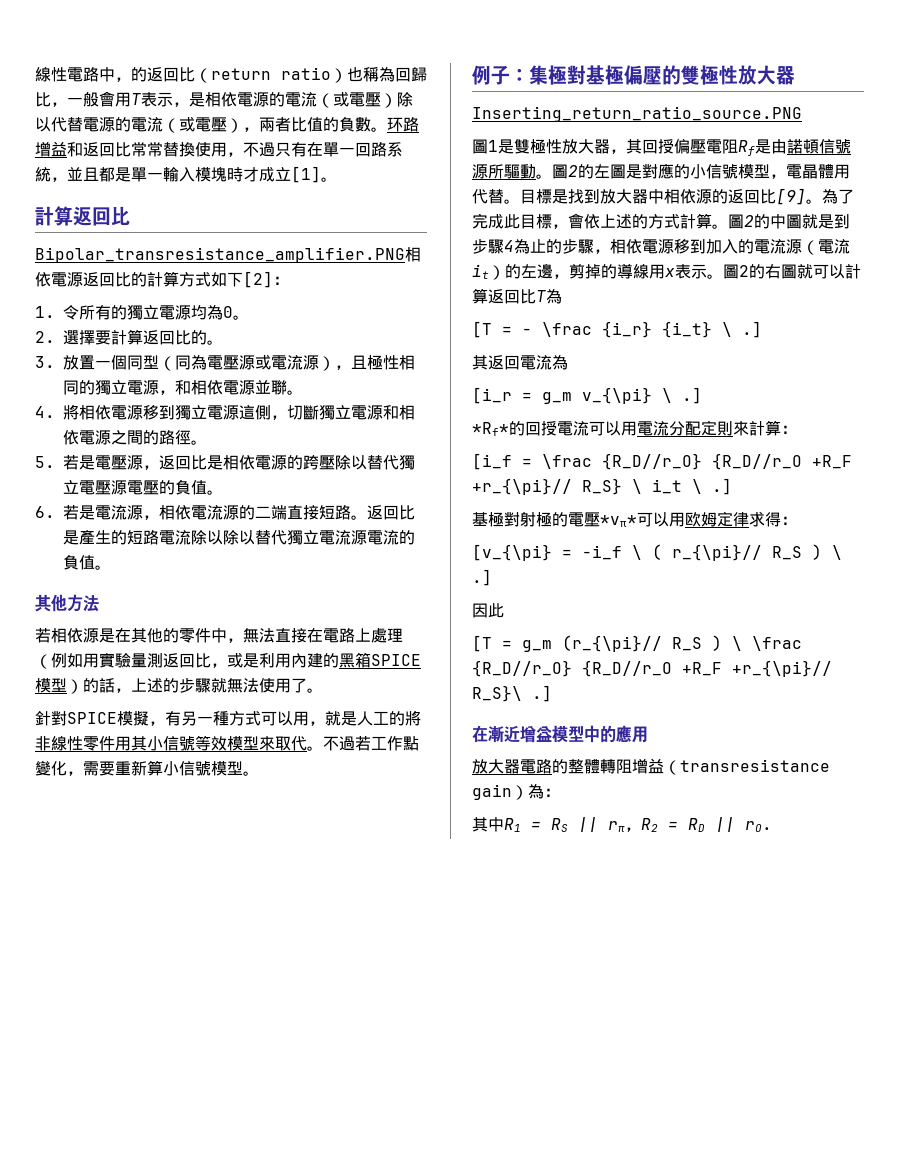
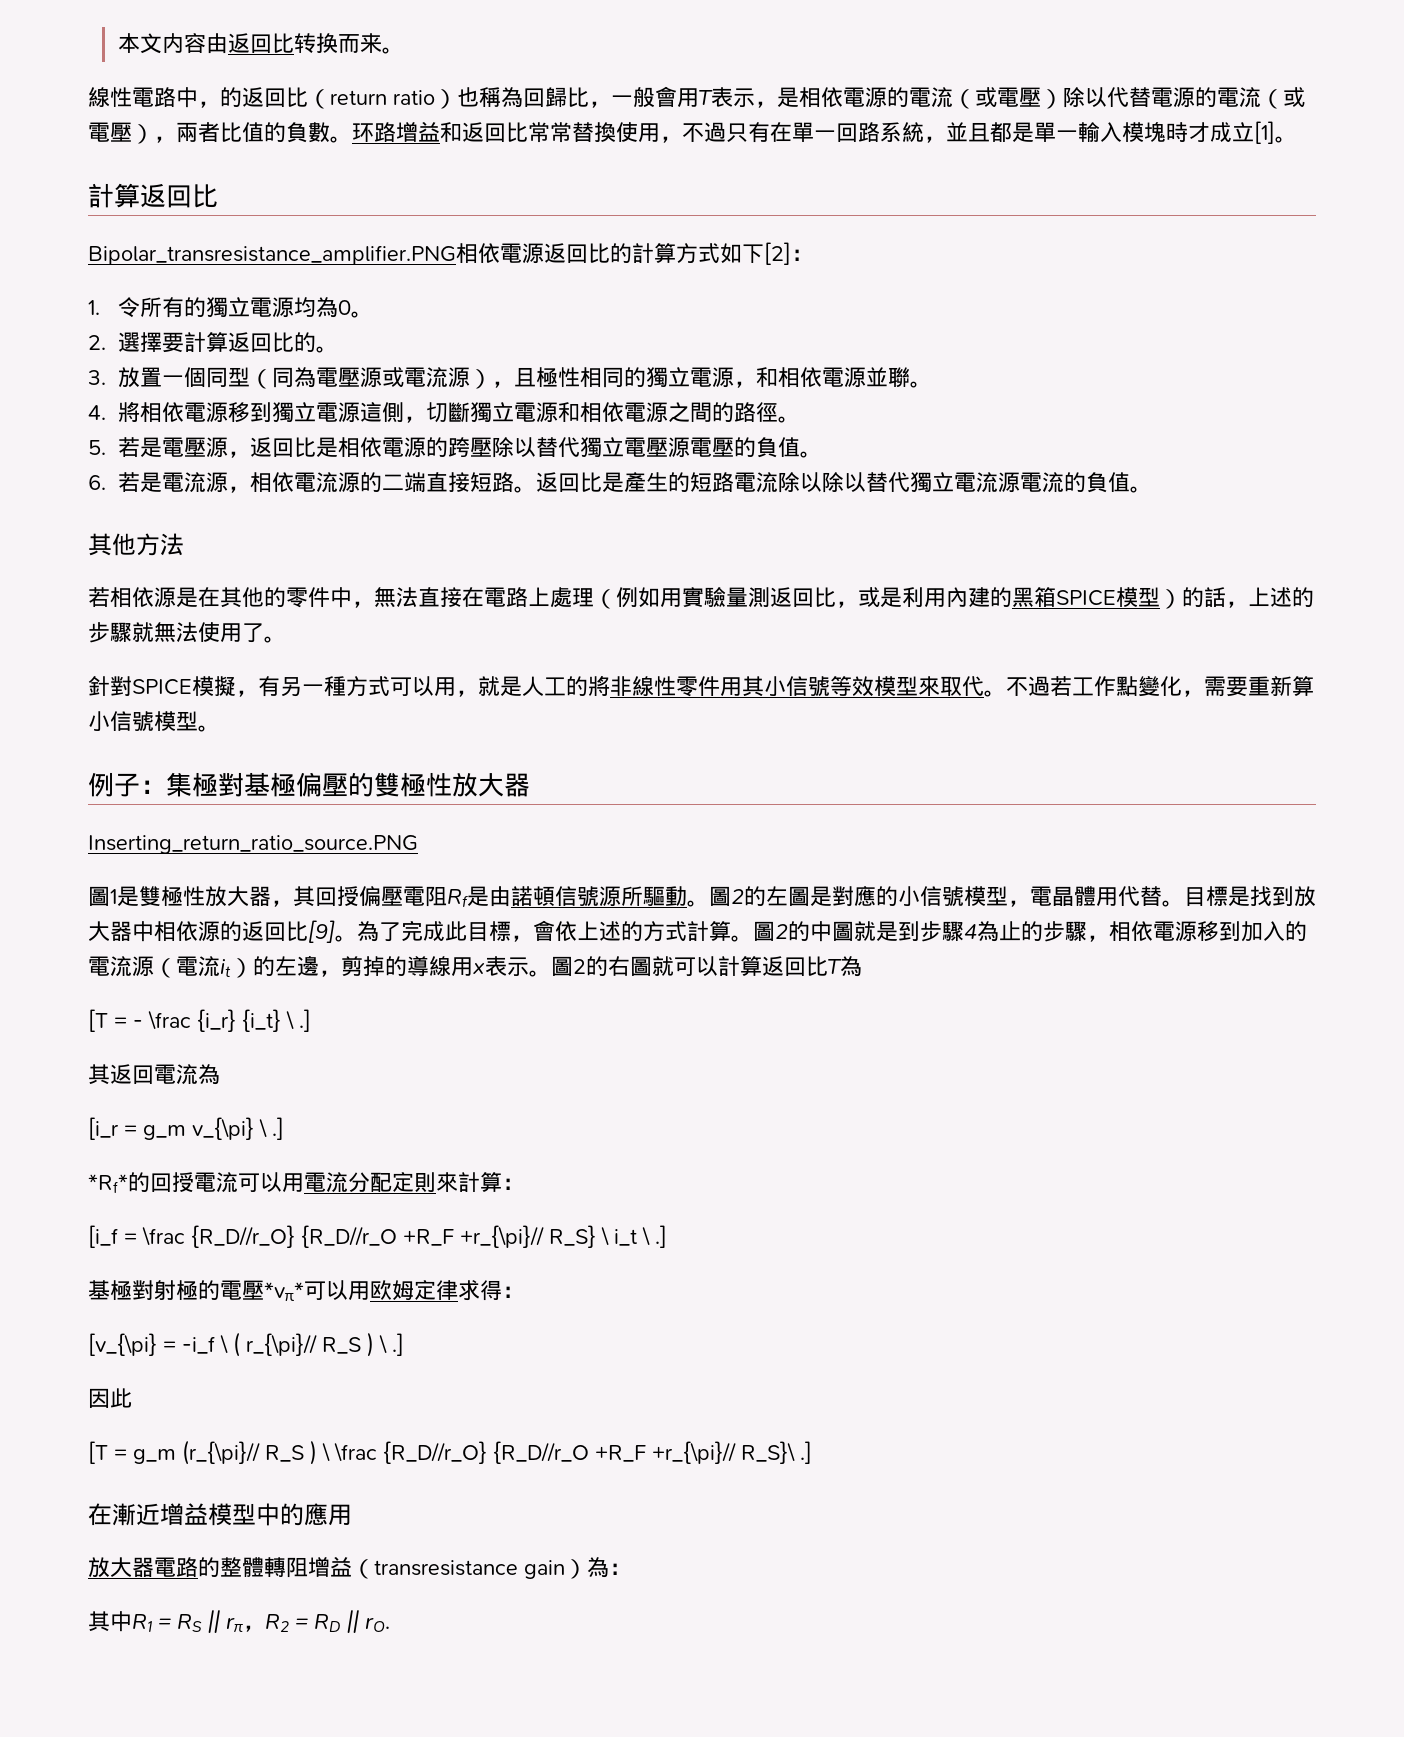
(35, 74) none -> [117,33,404,54] 本文内容由返回比转换而来。 //

